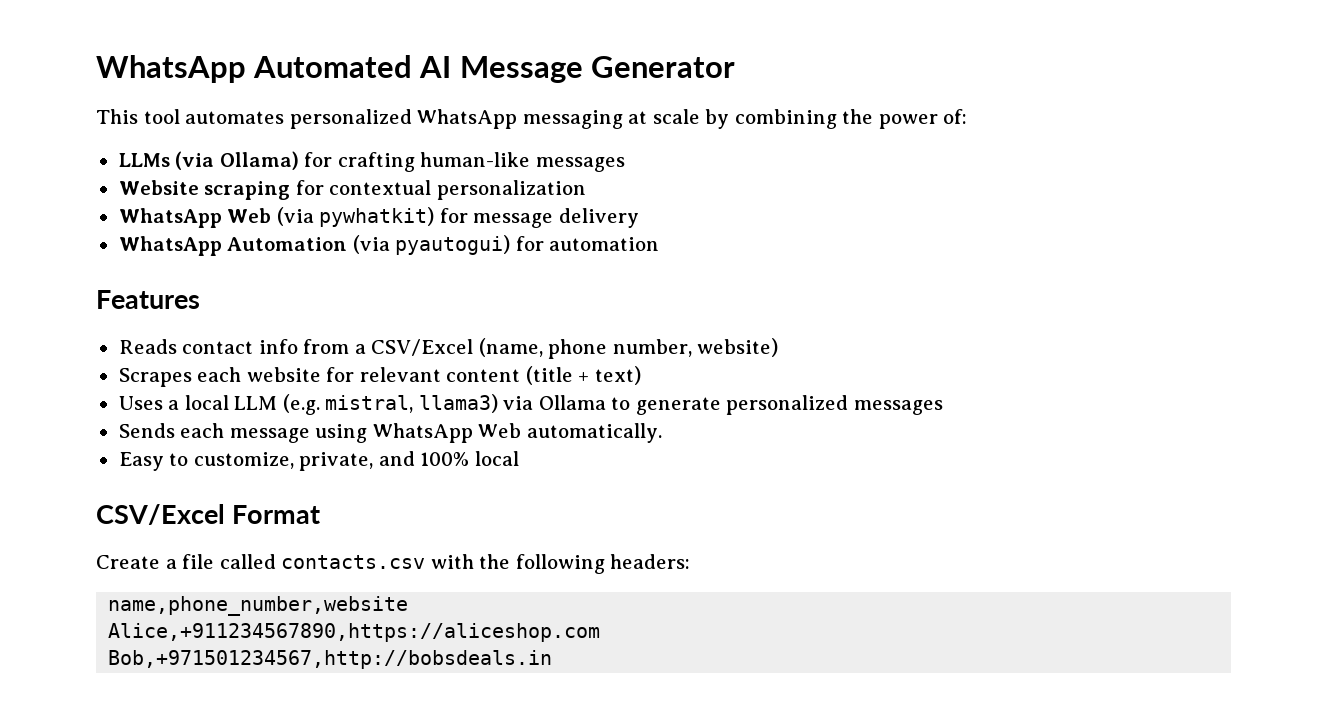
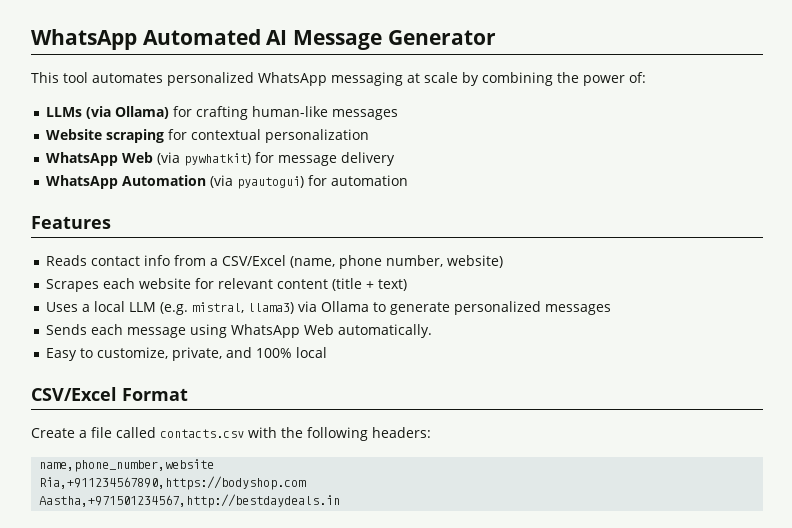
[108,623,601,642] [108,650,553,669] Alice,+911234567890,https://aliceshop.com // Bob,+971501234567,http://bobsdeals.in -> [39,476,307,490] [39,494,341,508] Ria,+911234567890,https://bodyshop.com // Aastha,+971501234567,http://bestdaydeals.in

